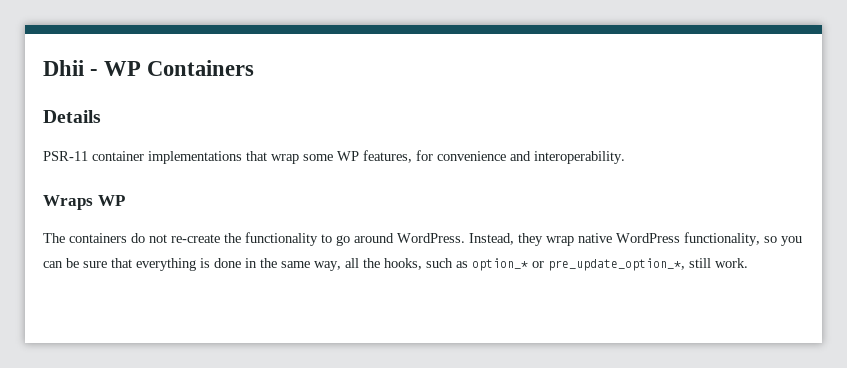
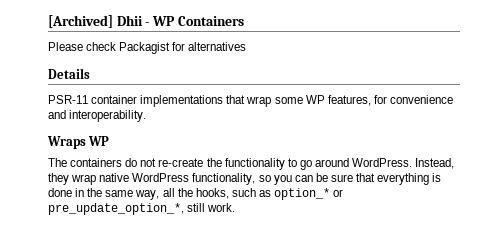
(43, 68) none -> [48,15,113,28] [Archived]
(255, 68) none -> [48,42,247,54] // Please check Packagist for alternatives

